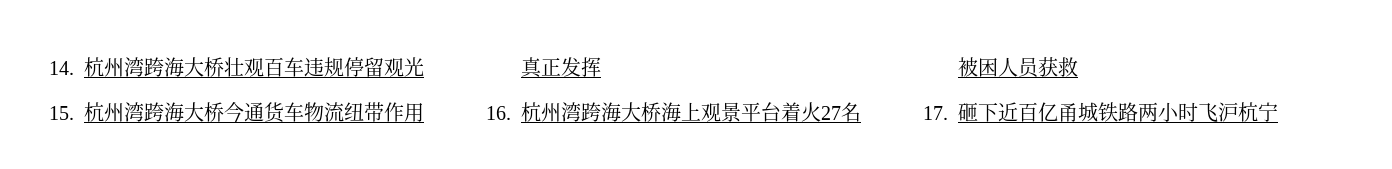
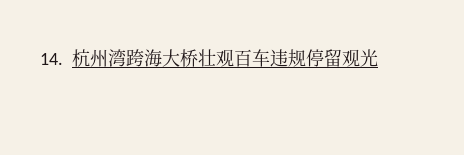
[49,102,424,123] [521,57,601,78] [486,102,861,122] [958,57,1078,78] [923,102,1278,122] // 15.杭州湾跨海大桥今通货车物流纽带作用真正发挥 // 16.杭州湾跨海大桥海上观景平台着火27名被困人员获救 // 17.砸下近百亿甬城铁路两小时飞沪杭宁 -> (378, 58) none

